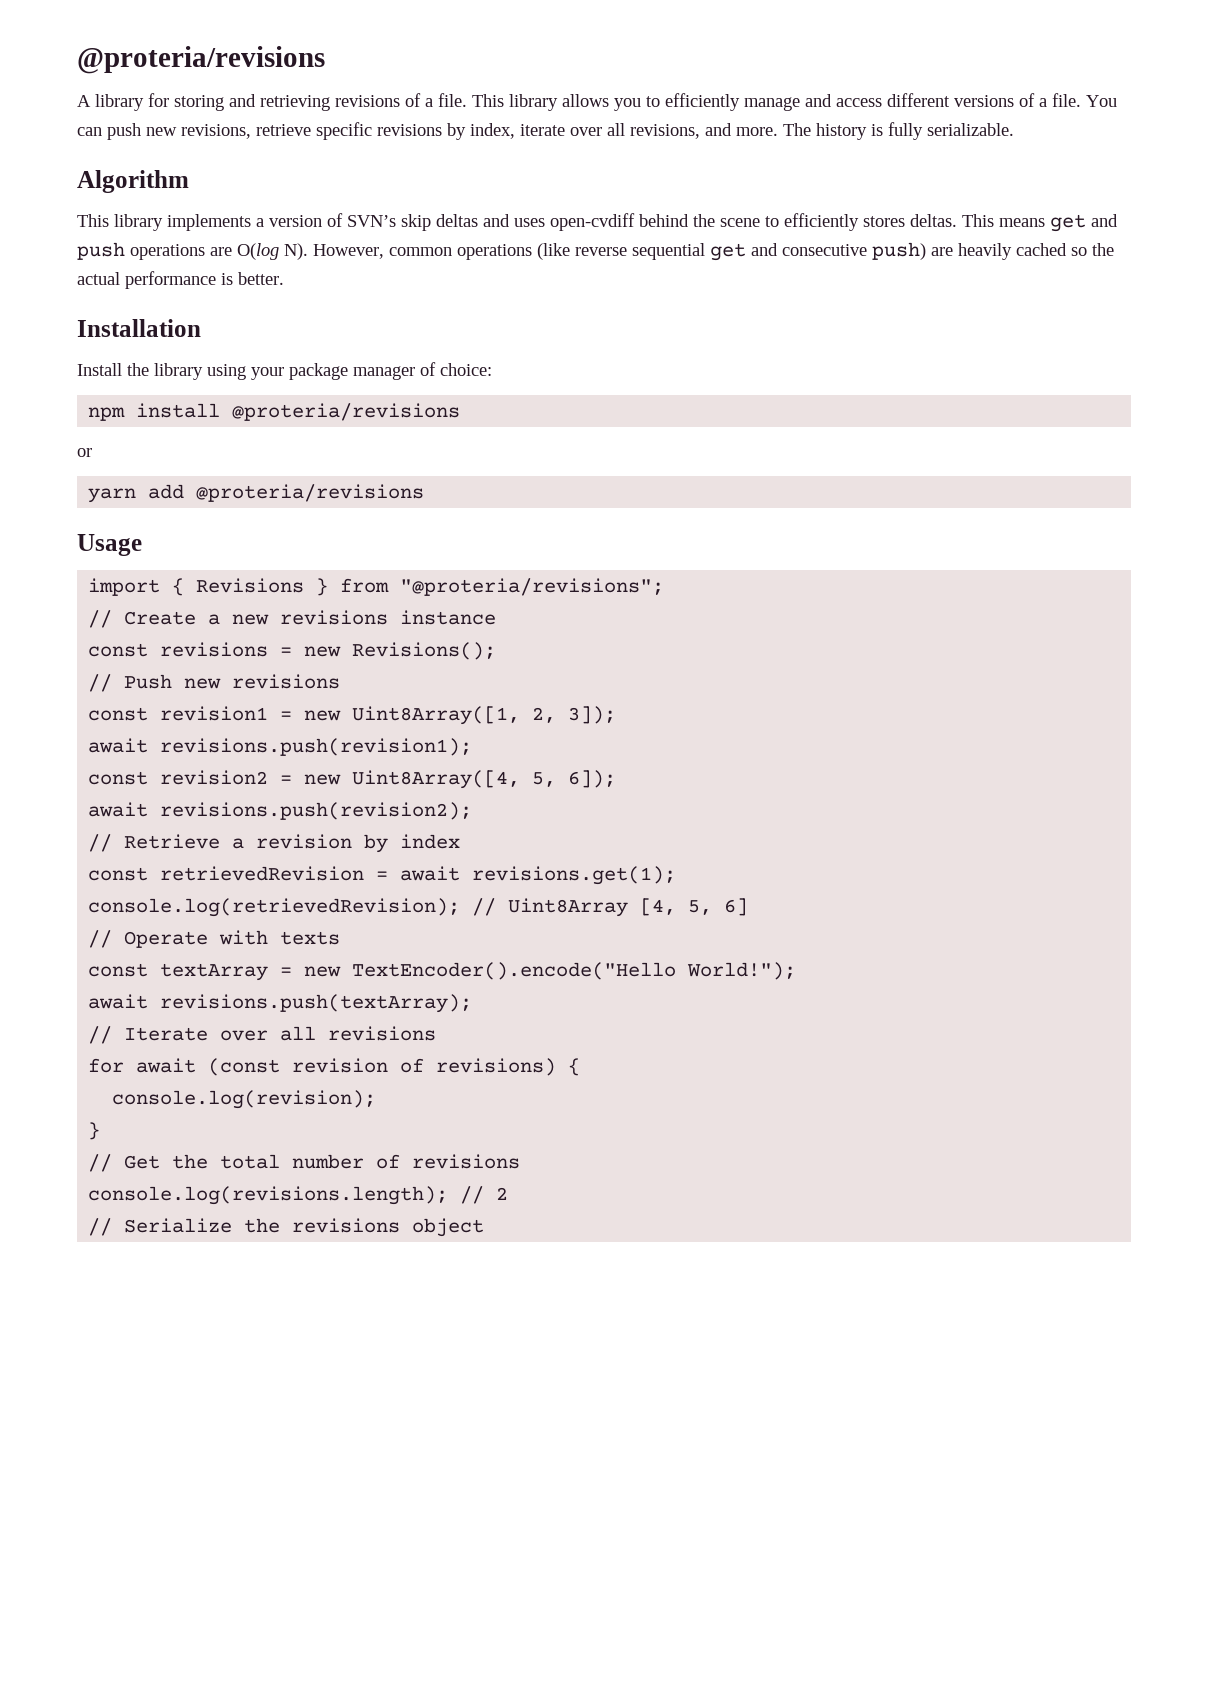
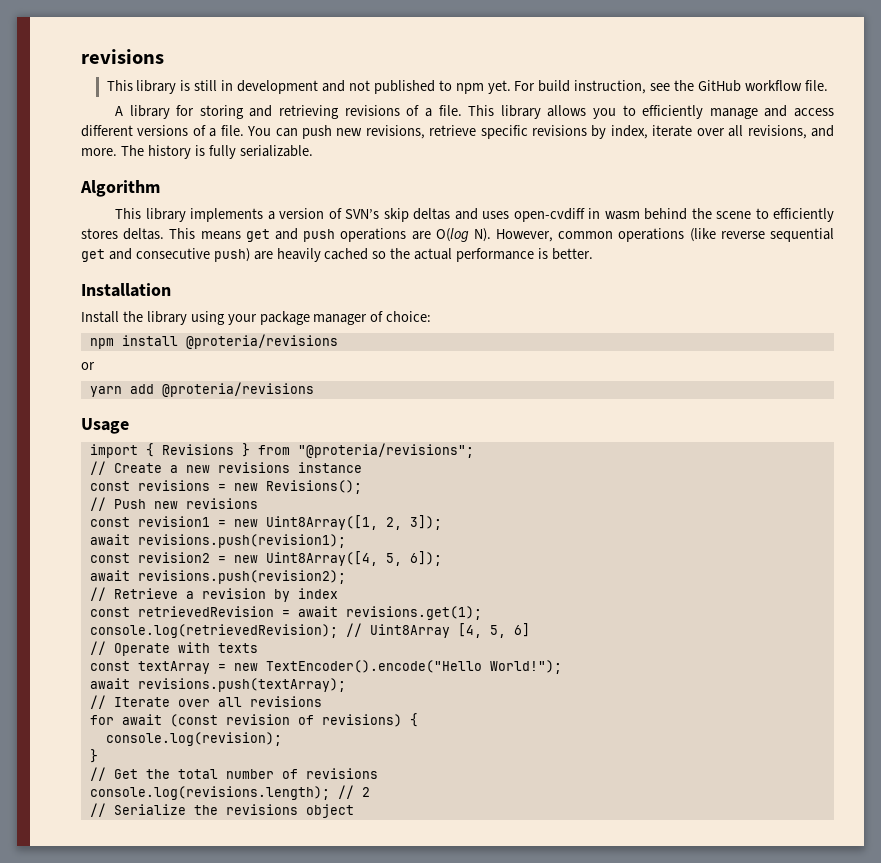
[77,46,325,74] @proteria/revisions -> [81,49,164,64] [106,80,828,94] revisions // This library is still in development and not published to npm yet. For build instruction, see the GitHub workflow file.
(635, 222) none -> [588,208,640,220] in wasm

